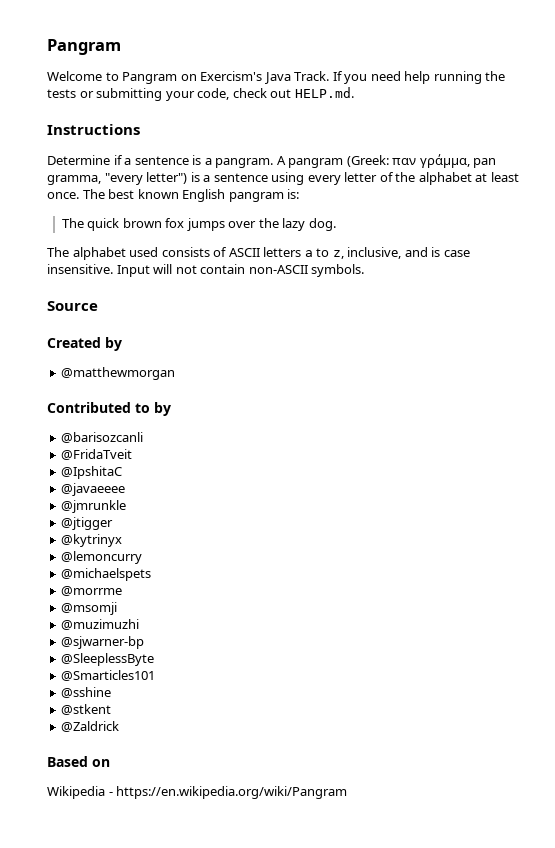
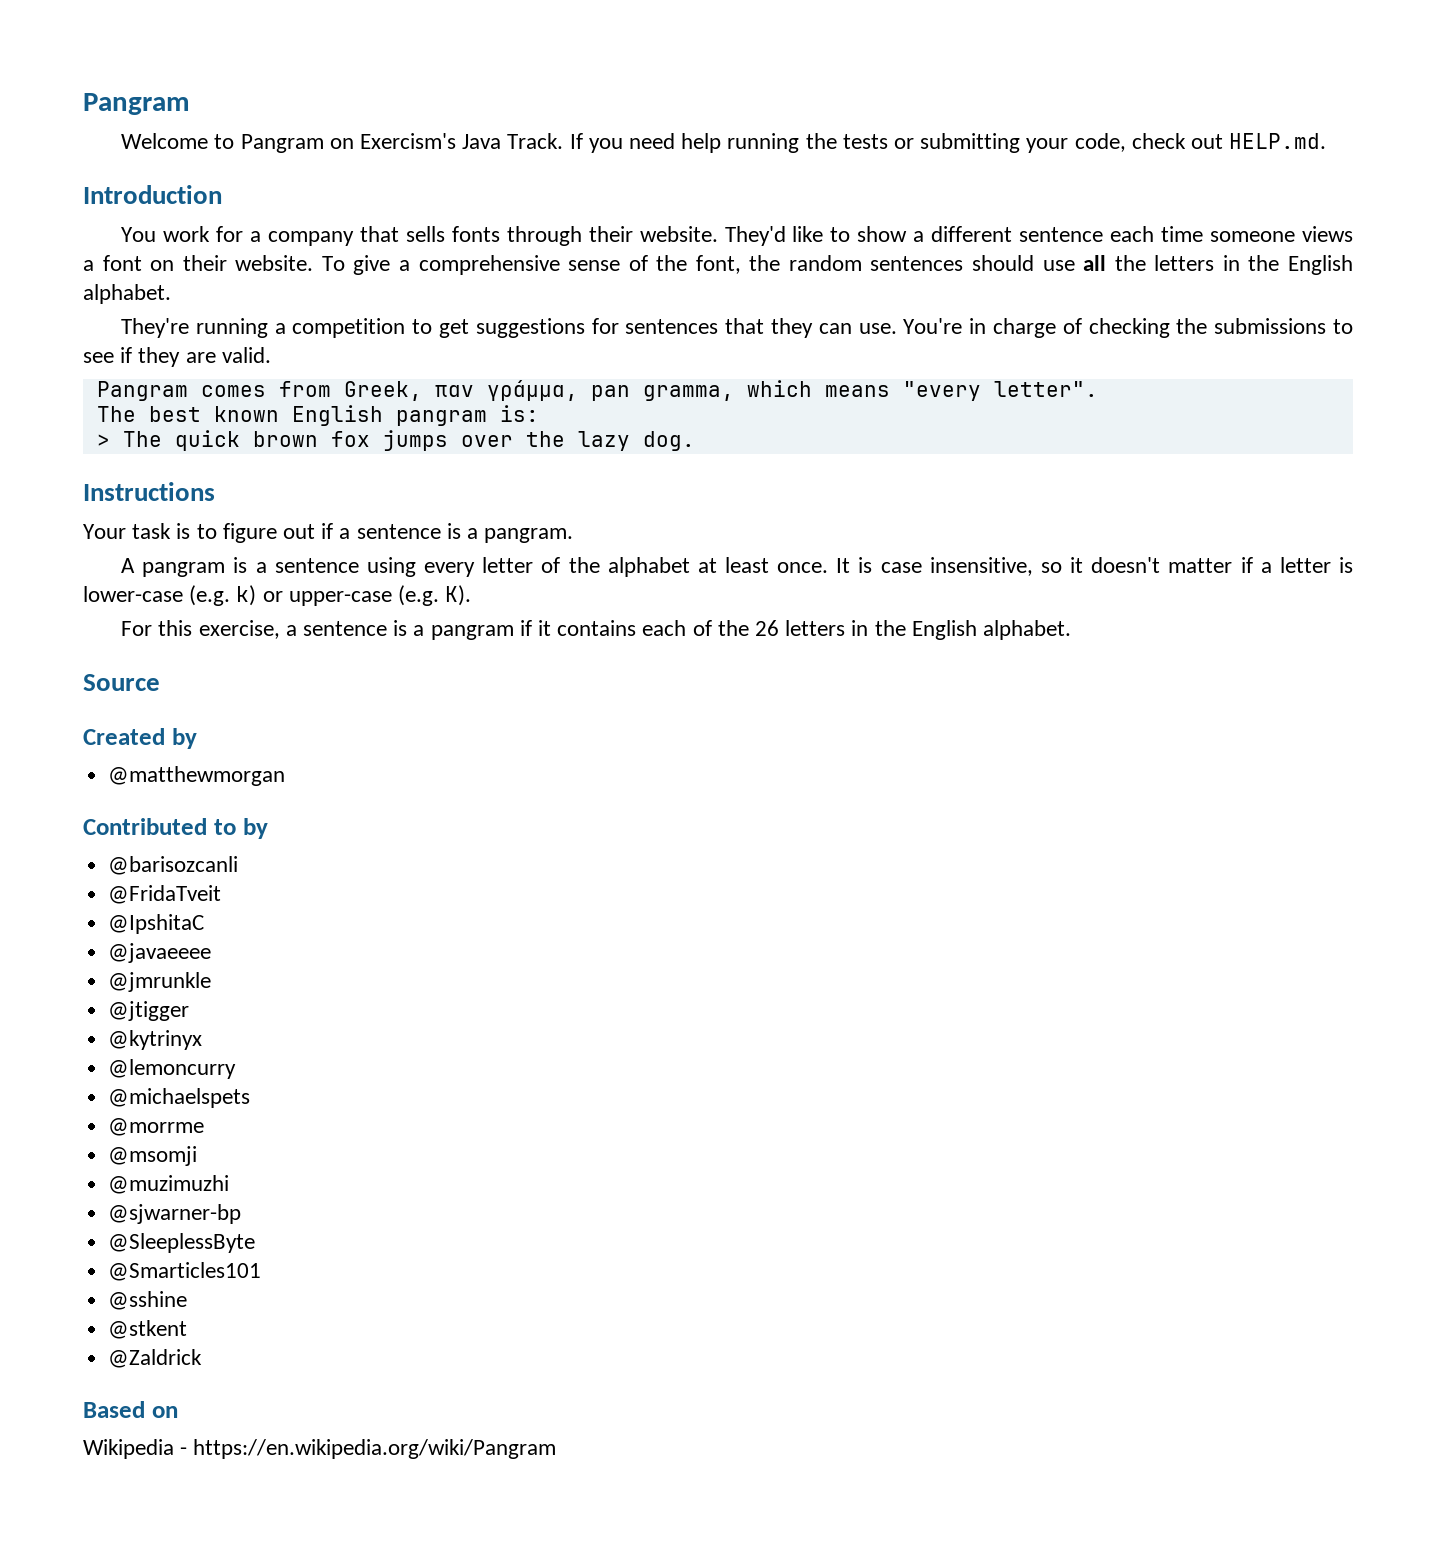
[47,124,140,135] [47,155,110,165] Instructions // Determine -> [83,185,222,204] [121,226,1353,246] [83,255,1353,275] [83,284,171,304] [121,318,1353,338] [83,347,271,367] [96,380,1098,401] [96,405,539,426] [96,430,695,451] [83,482,215,501] [83,523,316,543] Introduction // You work for a company that sells fonts through their website. They'd like to show a different sentence each time someone views a font on their website. To give a comprehensive sense of the font, the random sentences should use all the letters in the English alphabet. // They're running a competition to get suggestions for sentences that they can use. You're in charge of checking the submissions to see if they are valid. // Pangram comes from Greek, παν γράμμα, pan gramma, which means "every letter". // The best known English pangram is: // > The quick brown fox jumps over the lazy dog. // Instructions // Your task is to figure out
(274, 163) none -> (574, 535) //
[346,154,497,168] [47,172,188,185] (Greek: παν γράμμα, pan gramma, "every letter") -> (226, 569) none
[82,189,300,202] [61,218,336,231] [47,247,470,260] [47,264,365,277] The best known English pangram is: // The quick brown fox jumps over the lazy dog. // The alphabet used consists of ASCII letters a to z, inclusive, and is case insensitive. Input will not contain non-ASCII symbols. -> [836,557,1353,576] [83,585,472,606] [121,620,1072,640] It is case insensitive, so it doesn't matter if a letter is lower-case (e.g. k) or upper-case (e.g. K). // For this exercise, a sentence is a pangram if it contains each of the 26 letters in the English alphabet.

